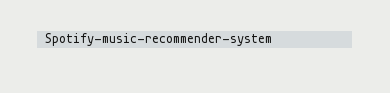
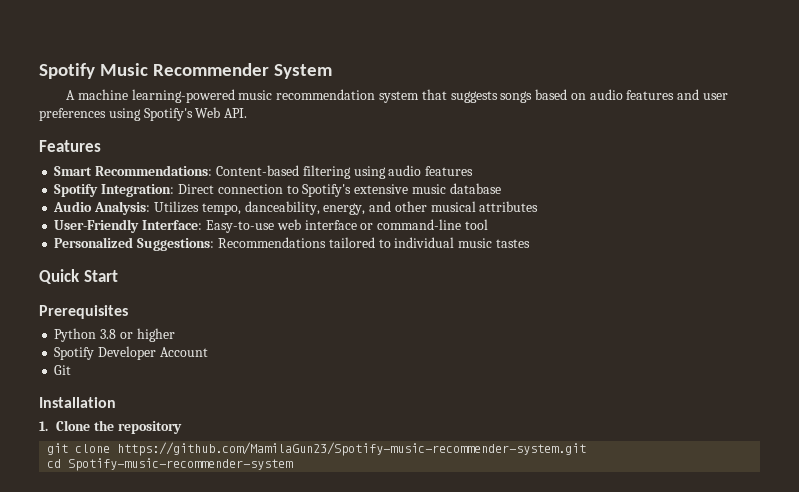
(44, 39) none -> [39,63,332,79] [66,89,729,103] [39,107,248,121] [39,140,101,152] [54,165,474,179] [54,183,501,197] [53,201,539,215] [54,219,488,233] [54,237,530,251] [39,269,118,284] [39,305,128,319] [54,328,175,342] [54,346,208,360] [54,365,72,375] [39,397,116,408] [39,420,182,434] [47,442,587,456] [47,459,62,468] Spotify Music Recommender System // A machine learning-powered music recommendation system that suggests songs based on audio features and user preferences using Spotify's Web API. // Features // Smart Recommendations: Content-based filtering using audio features // Spotify Integration: Direct connection to Spotify's extensive music database // Audio Analysis: Utilizes tempo, danceability, energy, and other musical attributes // User-Friendly Interface: Easy-to-use web interface or command-line tool // Personalized Suggestions: Recommendations tailored to individual music tastes // Quick Start // Prerequisites // Python 3.8 or higher // Spotify Developer Account // Git // Installation // 1. Clone the repository // git clone https://github.com/MamilaGun23/Spotify-music-recommender-system.git // cd

